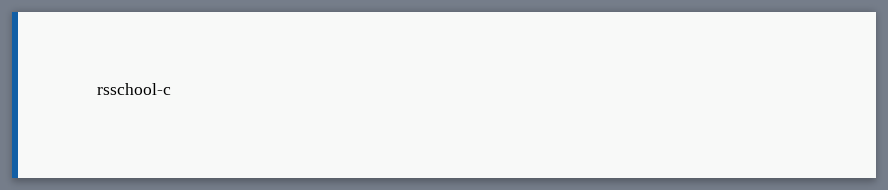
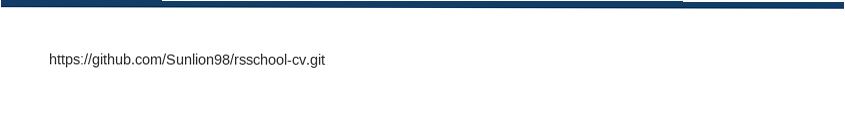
[97,83,171,95] rsschool-c -> [48,53,326,68] https://github.com/Sunlion98/rsschool-cv.git

